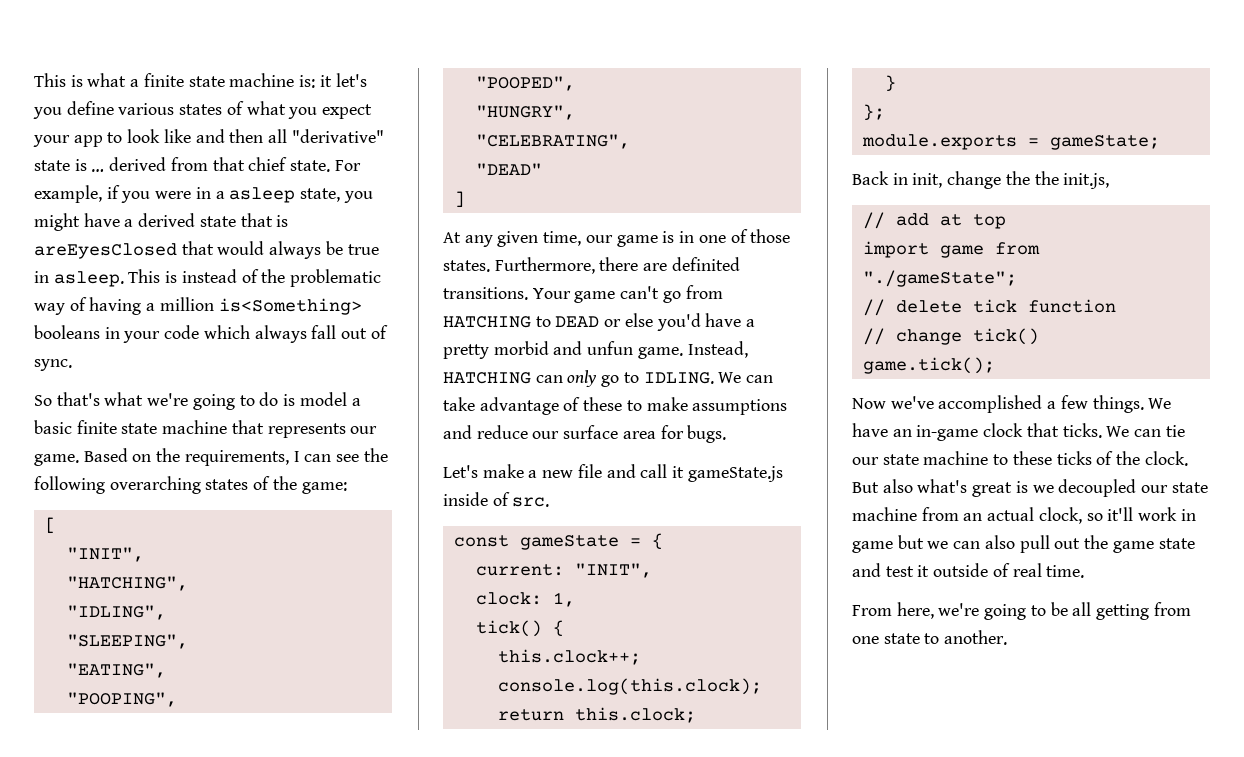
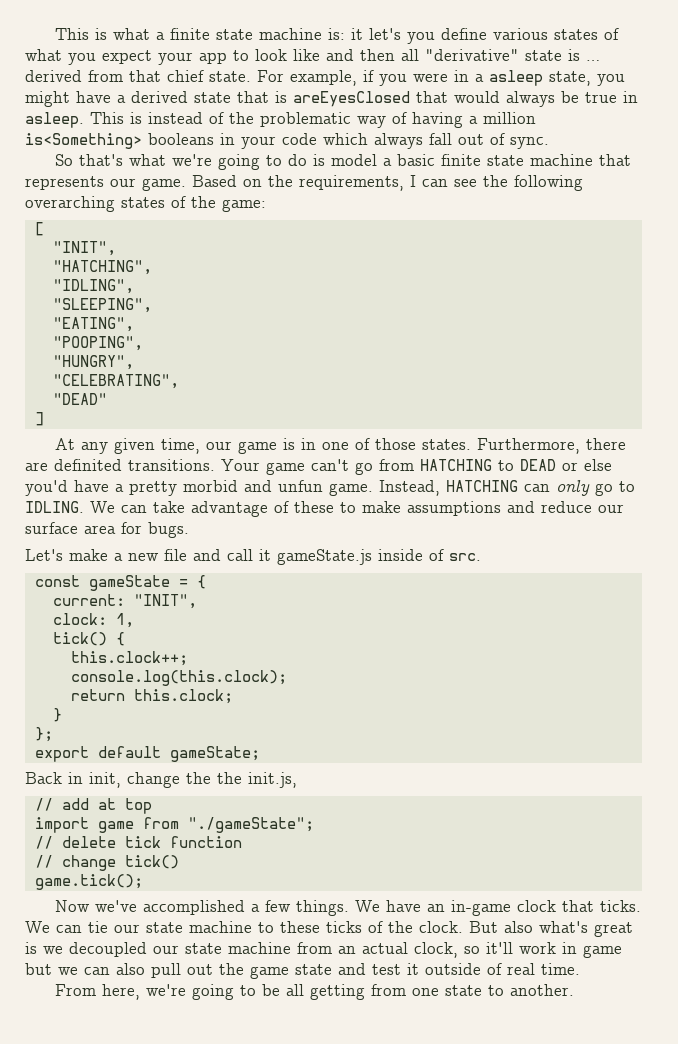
[475,76,575,91] // "POOPED", -> (143, 343) none
[861,134,1039,150] module.exports = -> [34,746,161,762] export default

